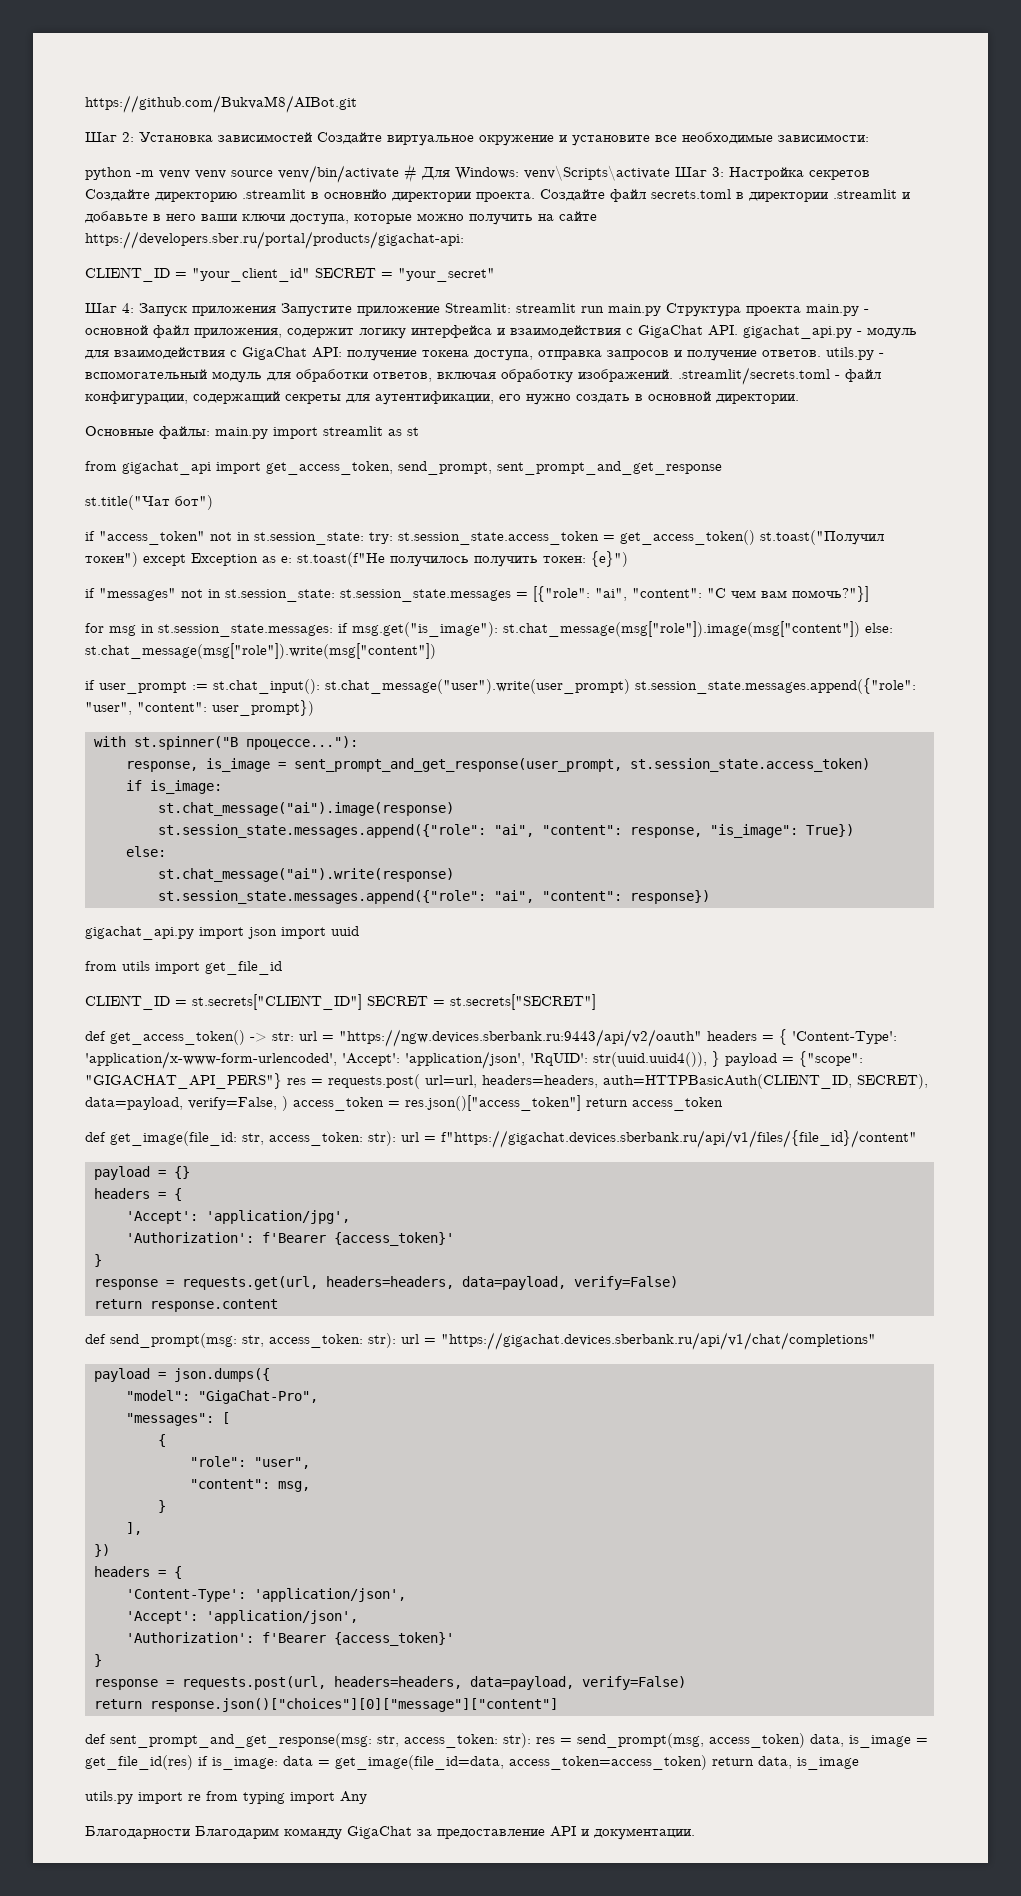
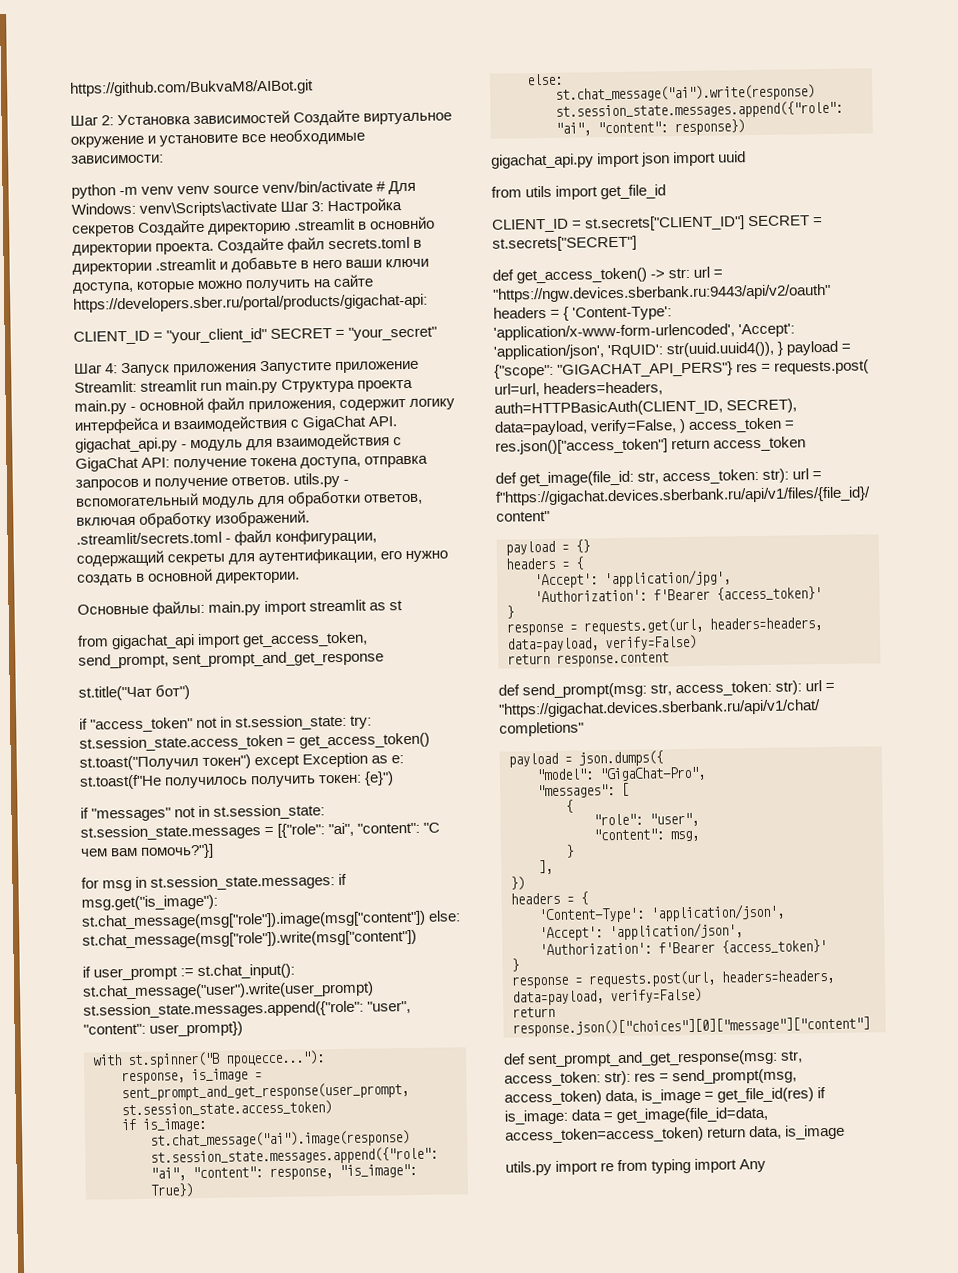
[85,1826,695,1840] // Благодарности Благодарим команду GigaChat за предоставление API и документации. -> (767, 1165) none

